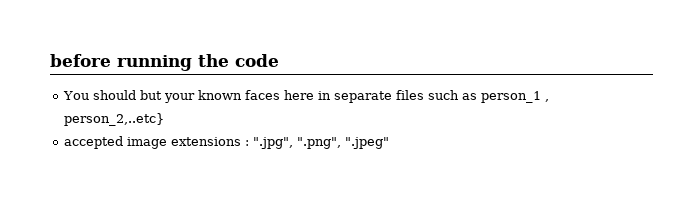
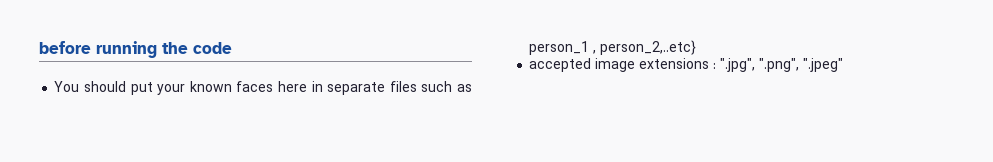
[140,90,163,100] but -> [130,82,153,95] put

